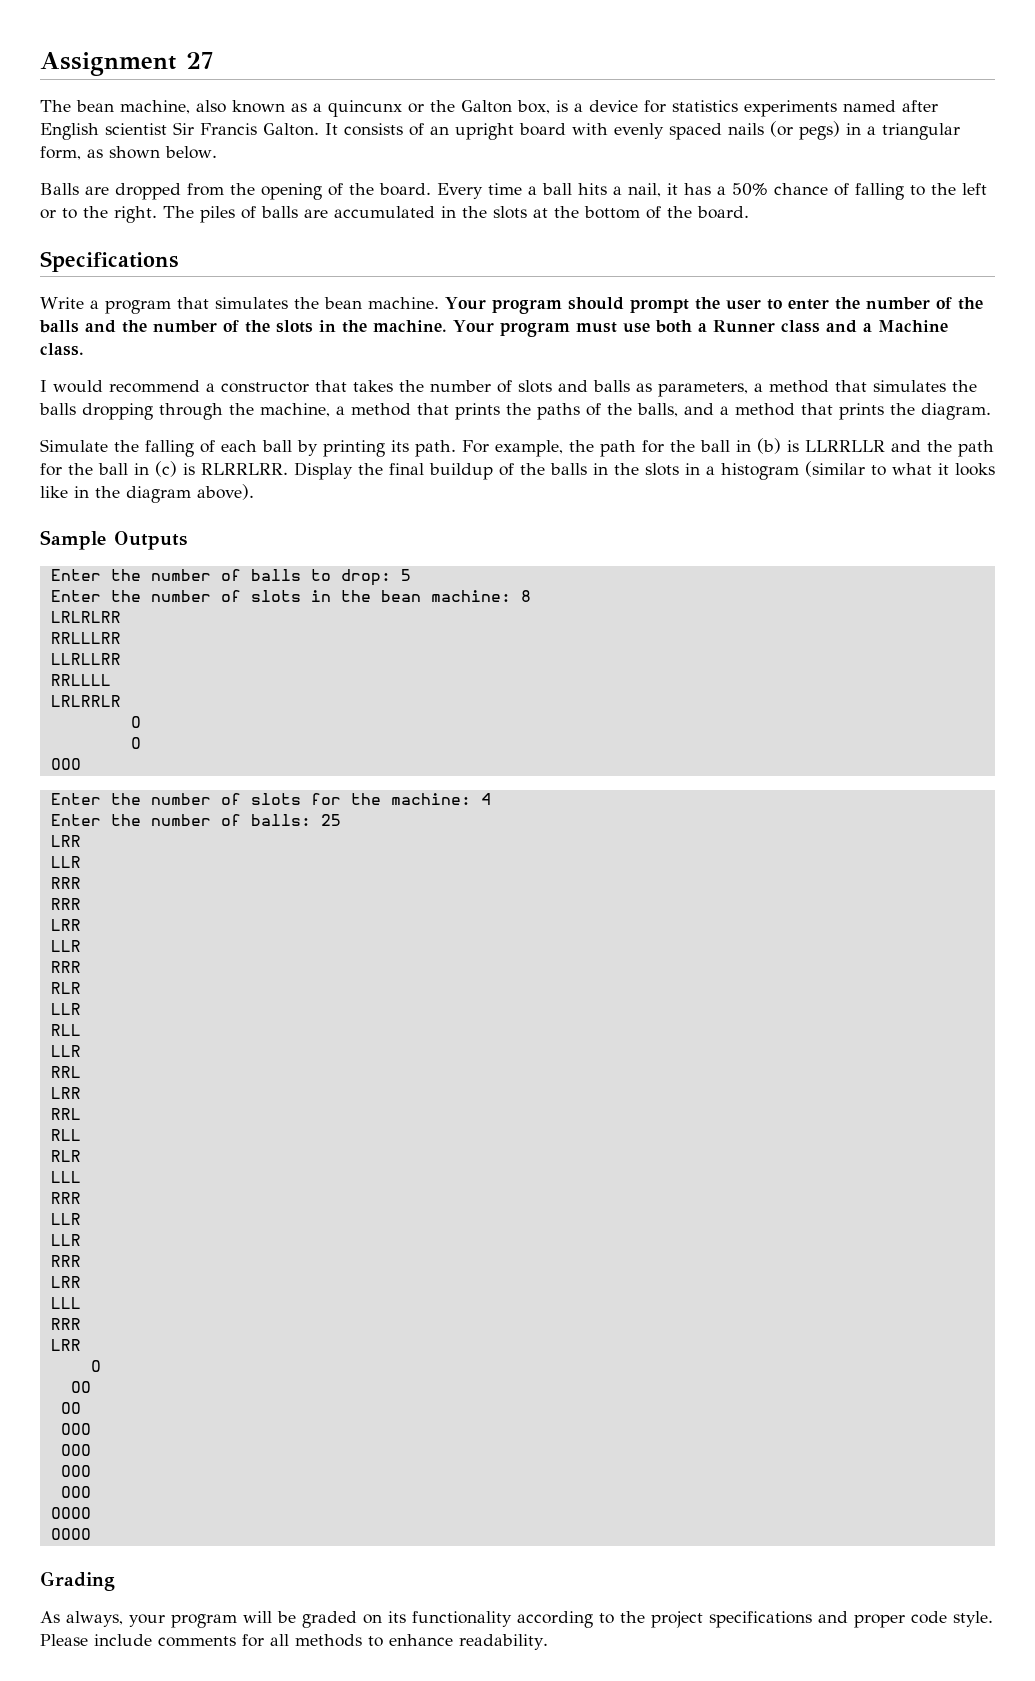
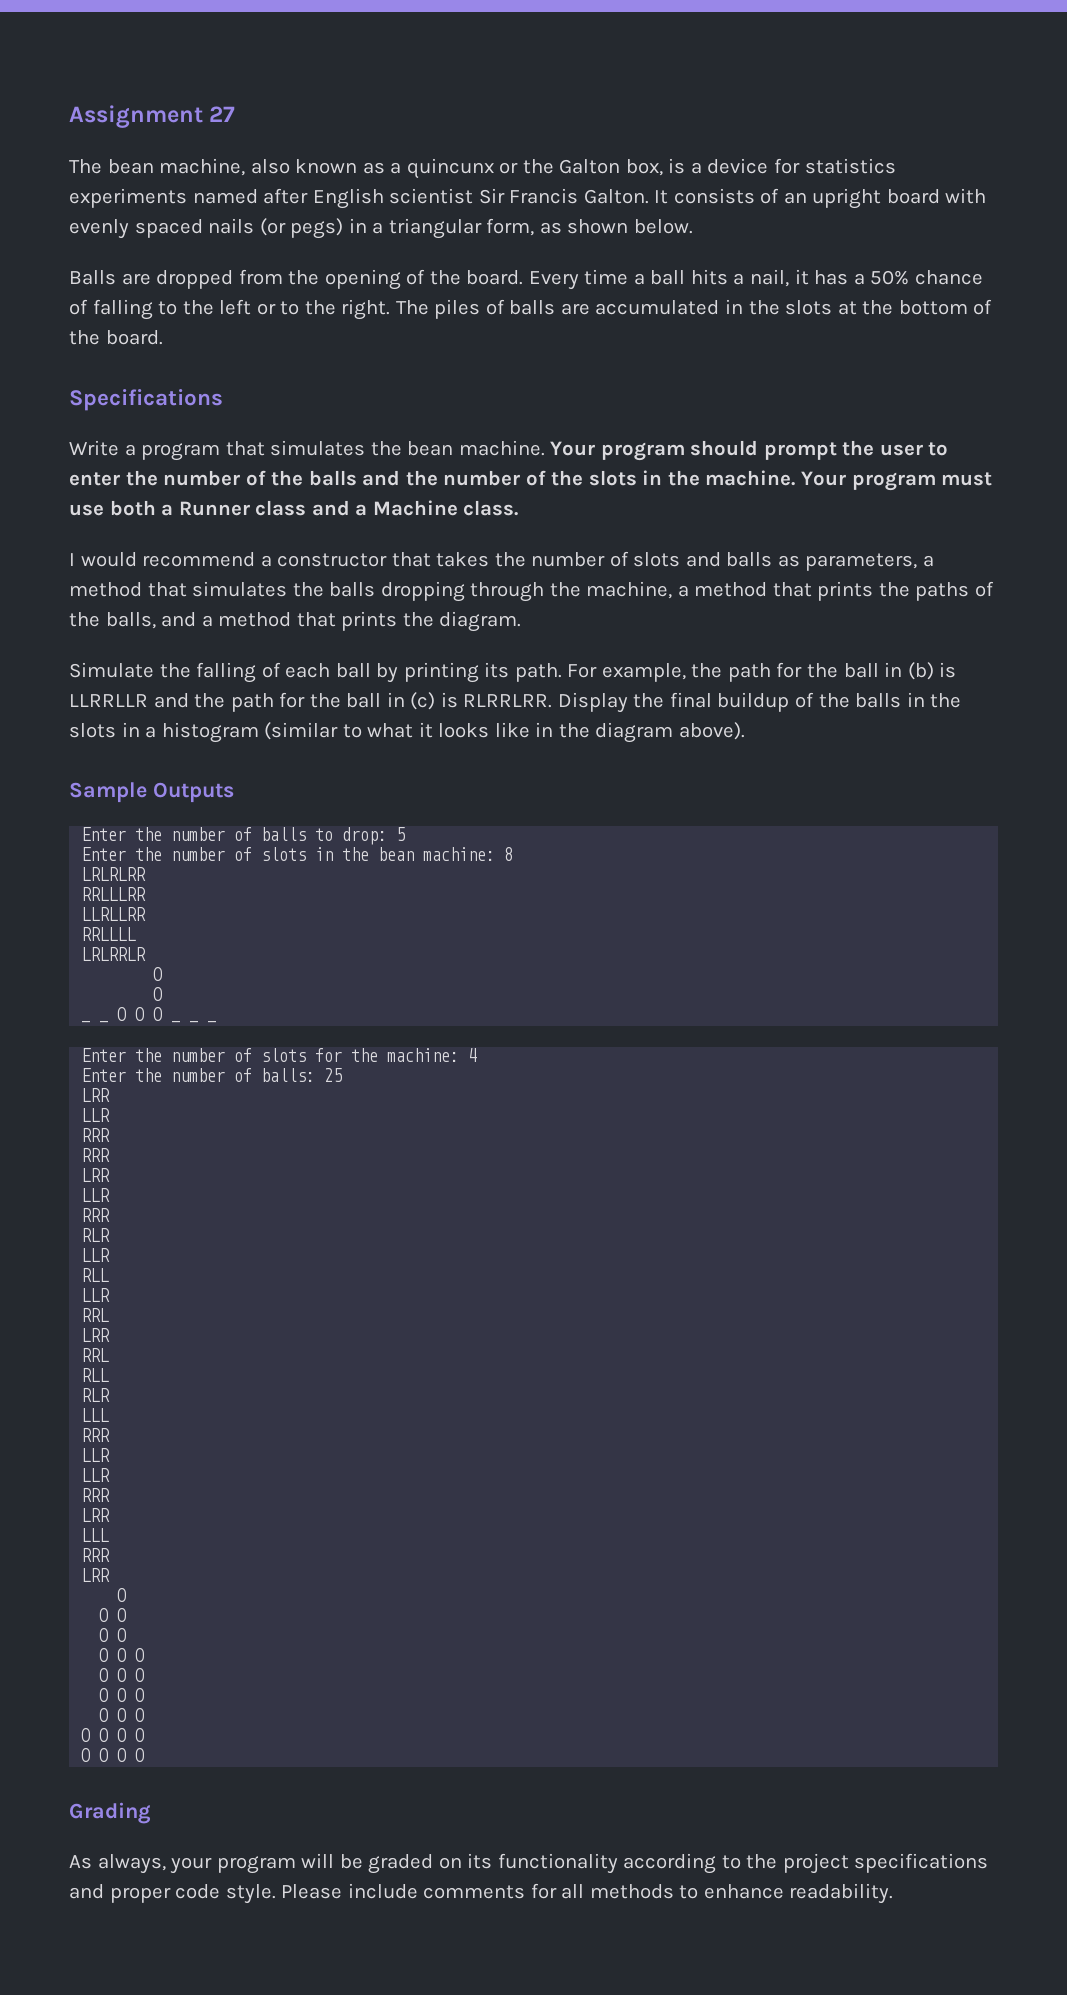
[50,758,81,770] OOO -> [81,1021,109,1023] [117,1007,163,1021] [171,1021,217,1023] _ _ O O O _ _ _
[70,1381,91,1393] [60,1402,81,1414] [60,1423,91,1435] [60,1444,91,1456] [60,1465,91,1477] [60,1486,91,1498] [50,1507,91,1519] [50,1528,91,1540] OO // OO // OOO // OOO // OOO // OOO // OOOO // OOOO -> [99,1608,127,1622] [99,1628,127,1642] [99,1648,145,1662] [99,1668,145,1682] [99,1688,145,1702] [99,1708,145,1722] [81,1728,145,1742] [81,1748,145,1762] O O // O O // O O O // O O O // O O O // O O O // O O O O // O O O O

